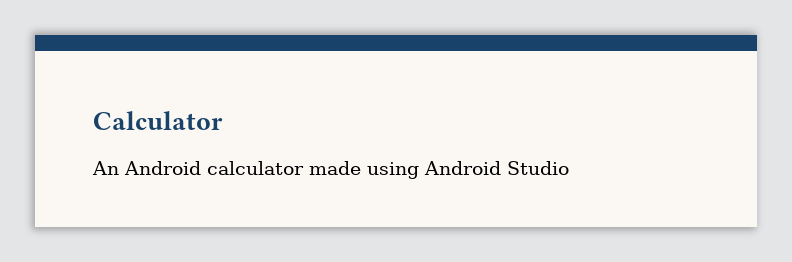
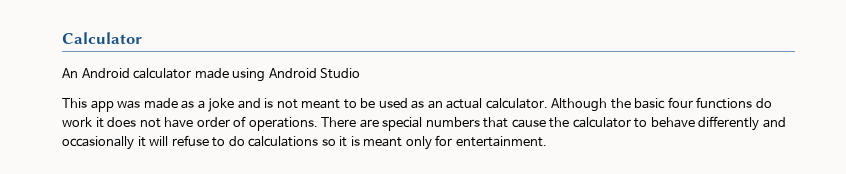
(569, 168) none -> [62,97,772,112] [62,116,786,131] [62,135,547,150] // This app was made as a joke and is not meant to be used as an actual calculator. Although the basic four functions do work it does not have order of operations. There are special numbers that cause the calculator to behave differently and occasionally it will refuse to do calculations so it is meant only for entertainment.

